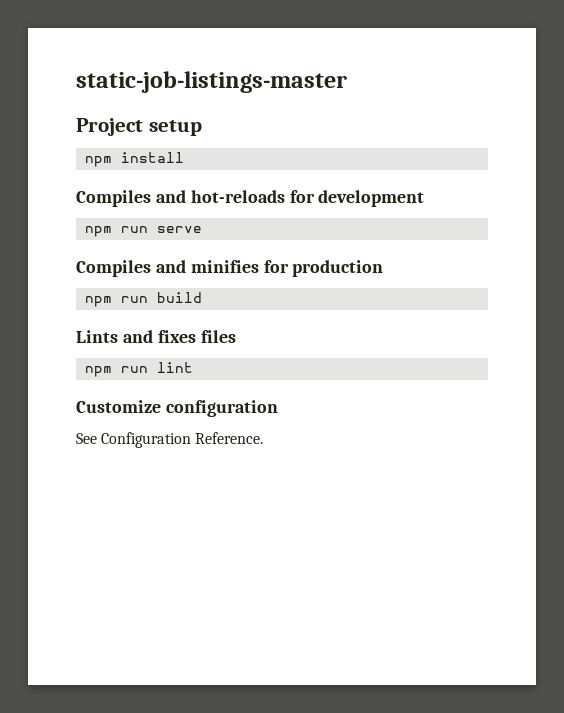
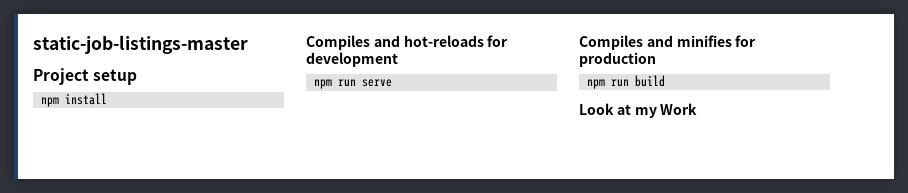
[76,330,236,343] [85,362,194,377] [76,400,278,417] [76,432,264,448] Lints and fixes files // npm run lint // Customize configuration // See Configuration Reference. -> [579,103,698,118] Look at my Work

